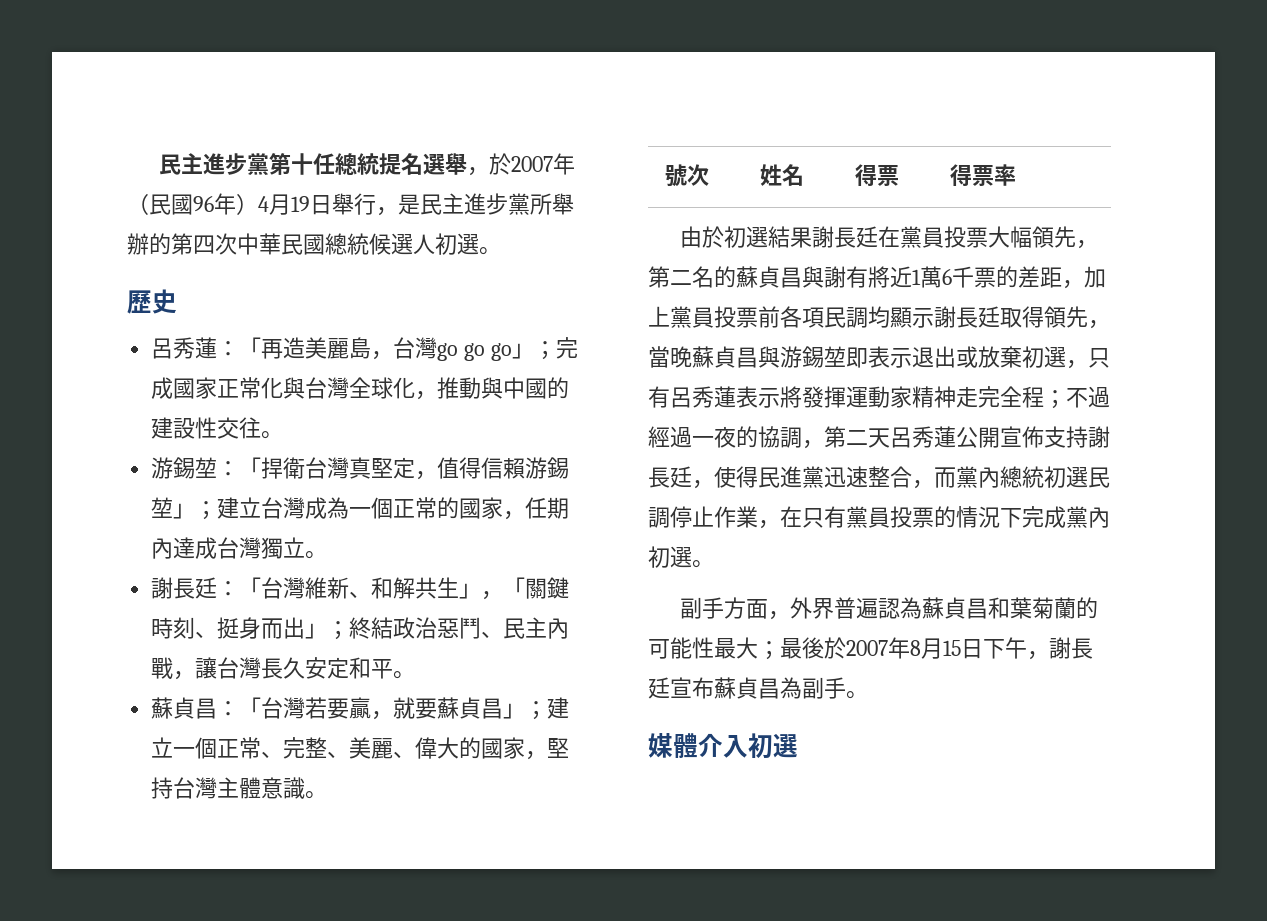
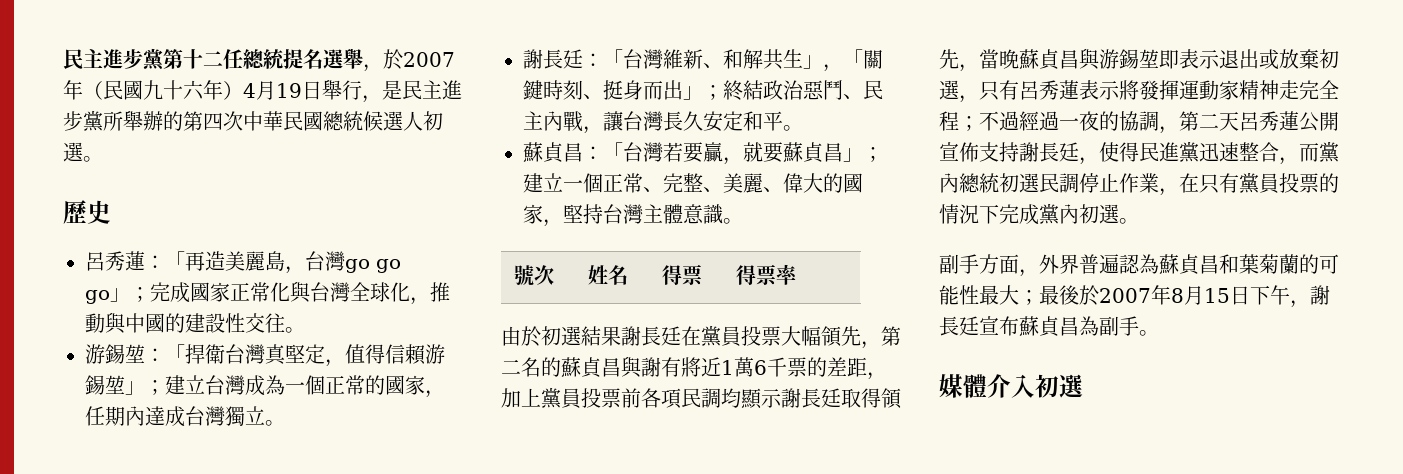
(313, 164) none -> [203,51,223,67] 二
[193,196,214,212] 96 -> [143,80,204,100] 九十六

